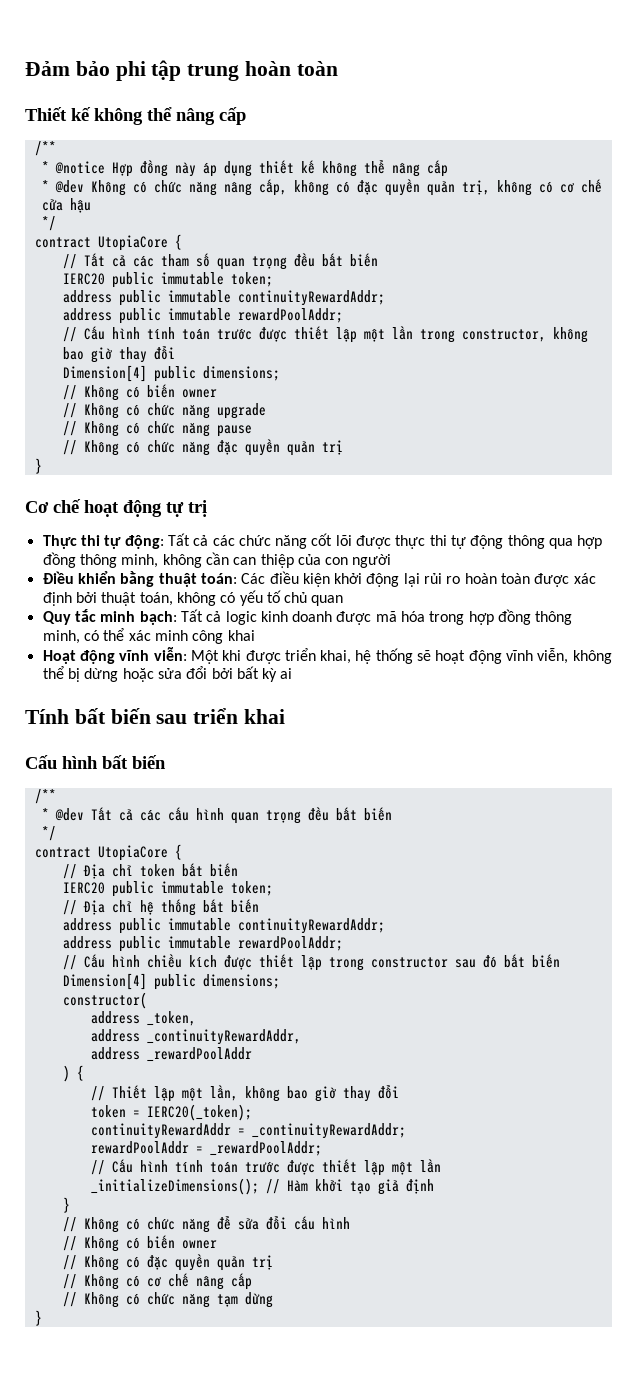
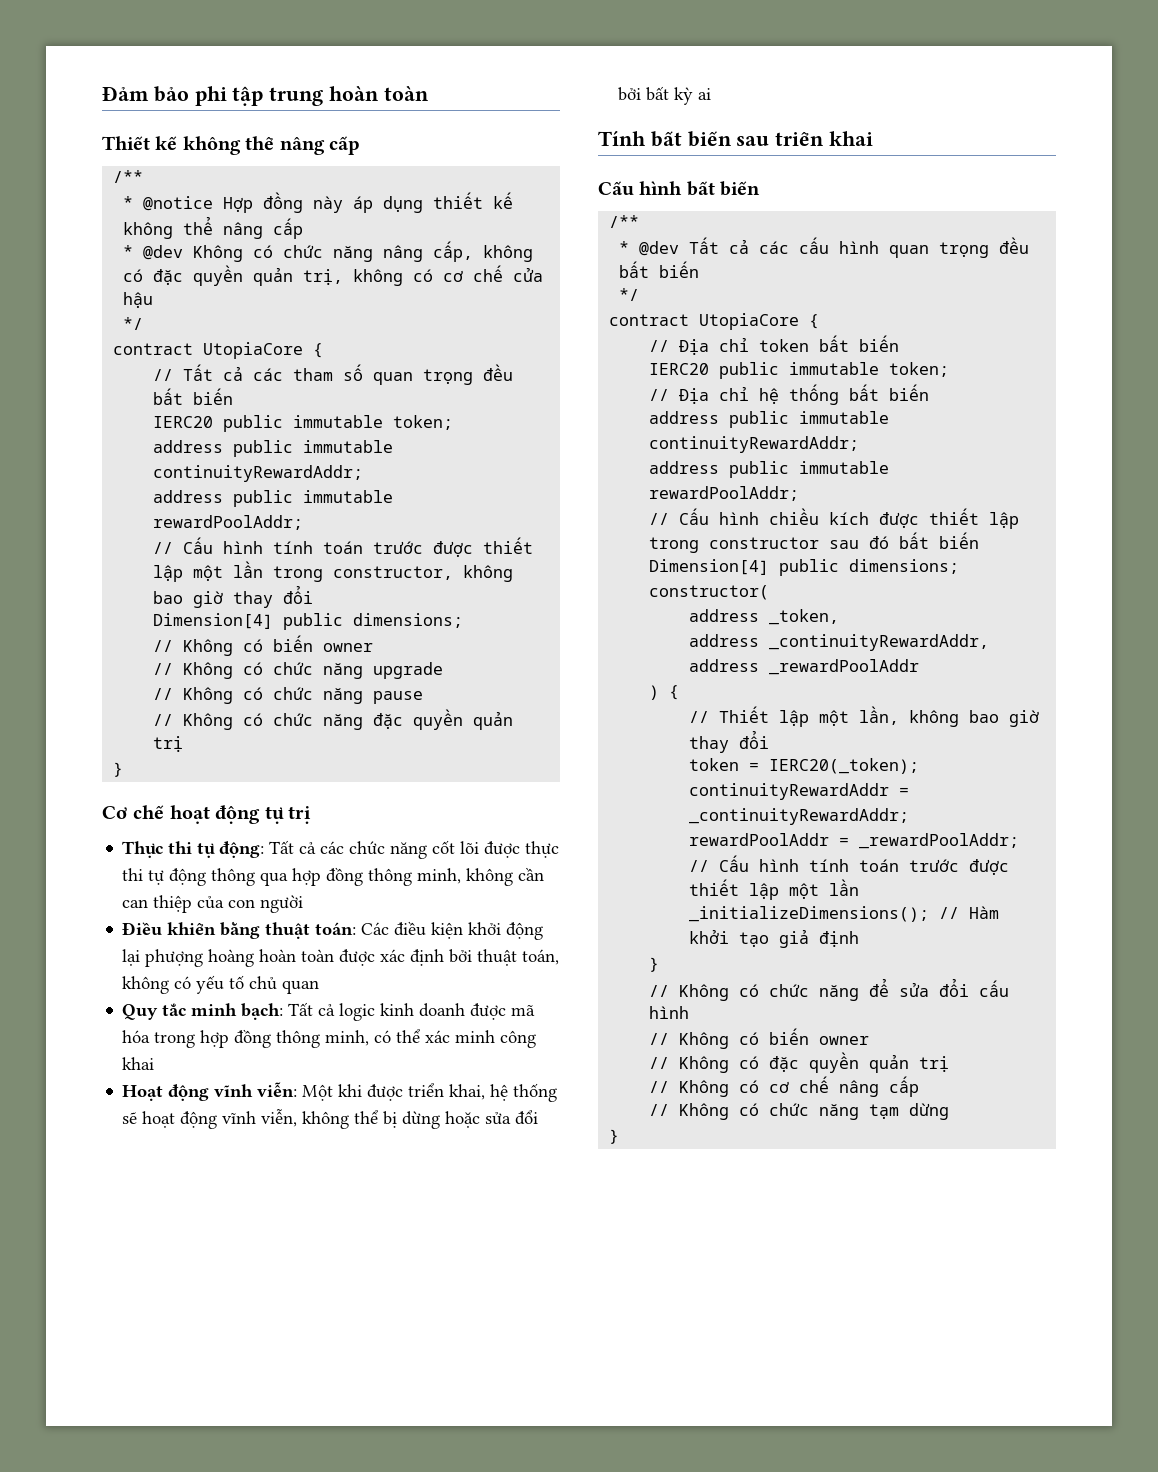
[424,573,461,584] rủi ro -> [145,949,255,967] phượng hoàng

